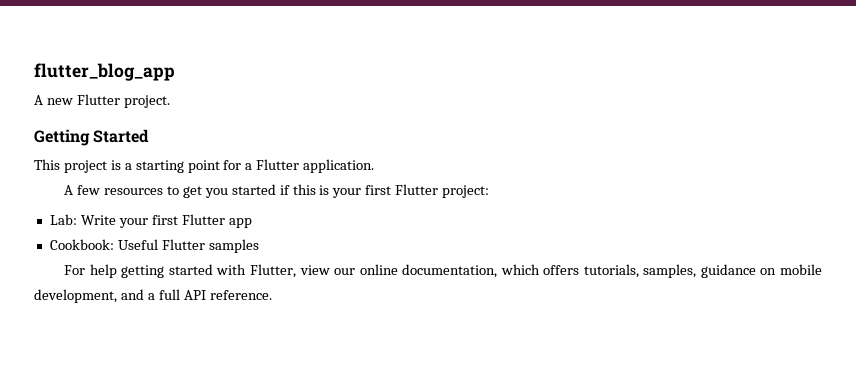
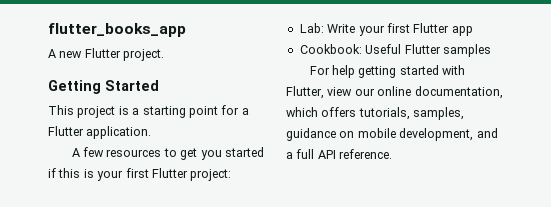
[34,63,175,81] flutter_blog_app -> [48,23,186,37] flutter_books_app

